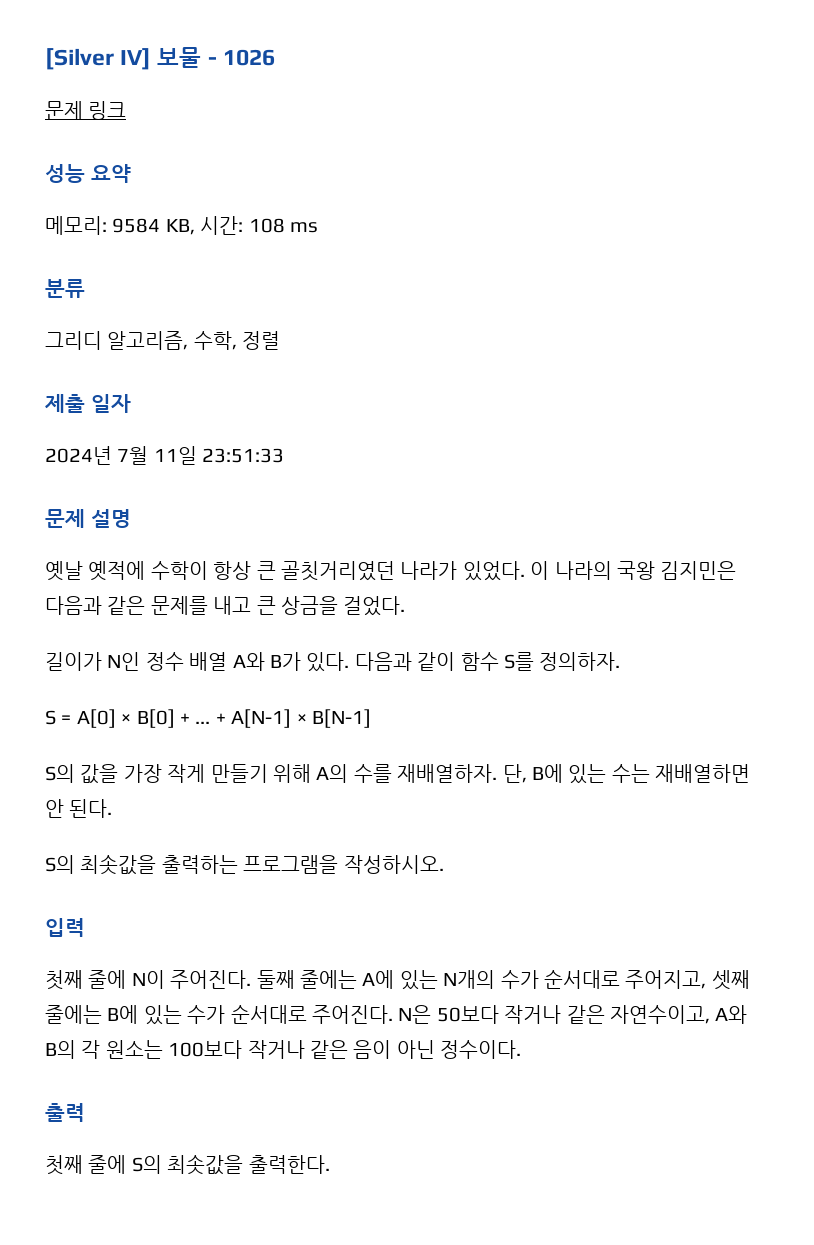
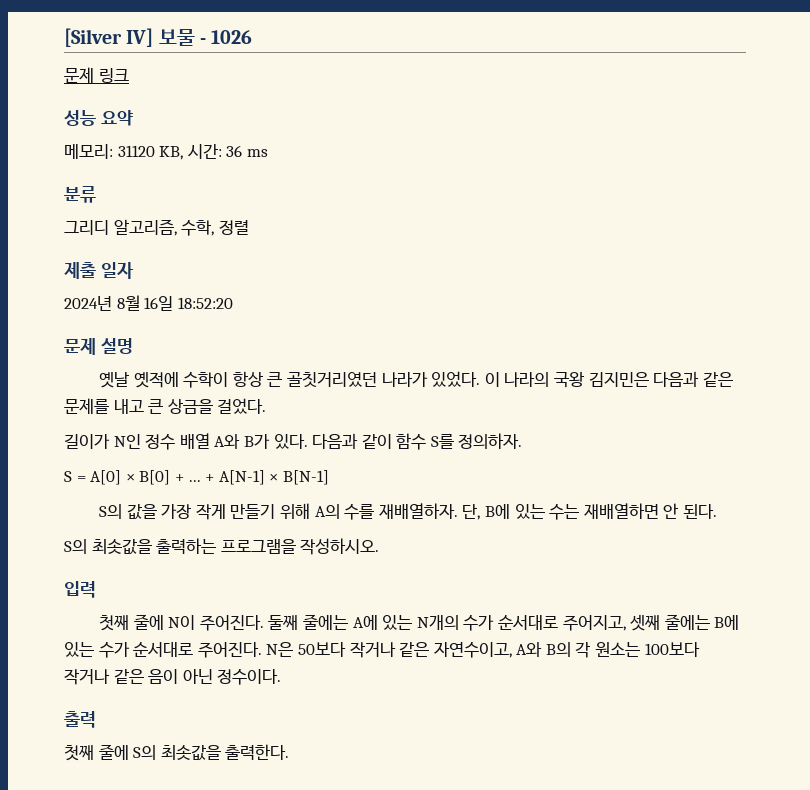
[112,218,161,233] 9584 -> [117,145,155,157] 31120
[248,218,285,233] 108 -> [226,145,243,157] 36
[117,446,285,465] 7월 11일 23:51:33 -> [116,295,233,311] 8월 16일 18:52:20

